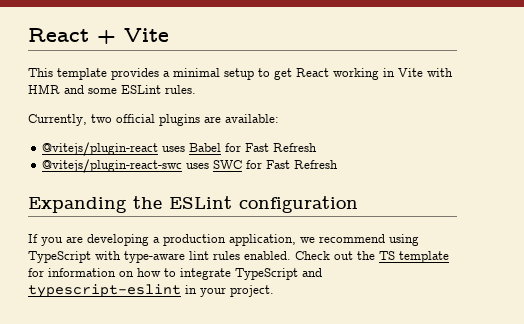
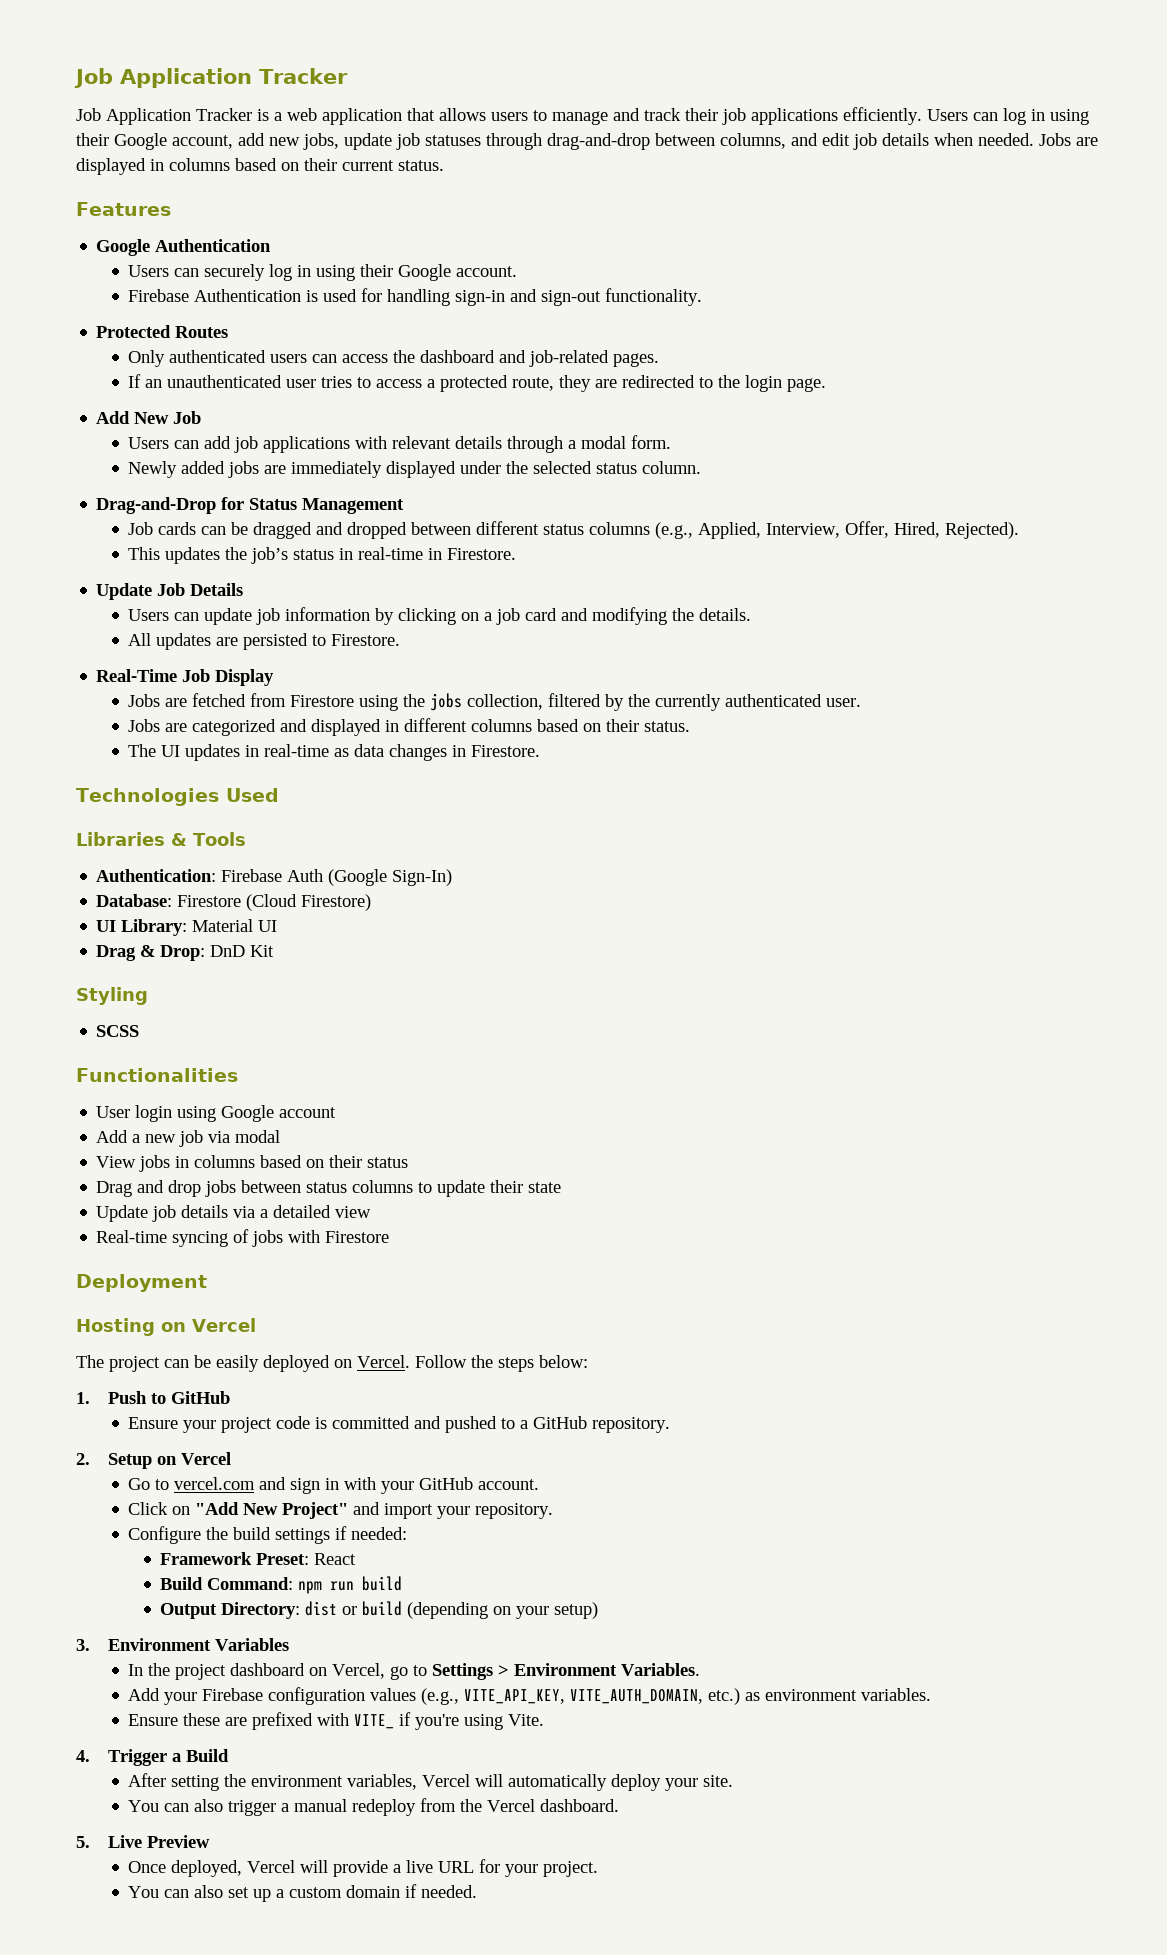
[28,28,169,44] [28,68,453,80] [28,84,196,94] [28,114,279,126] [42,142,318,156] [42,159,339,173] [28,196,358,213] [28,234,419,246] [28,251,449,263] [28,268,322,280] [28,284,274,298] React + Vite // This template provides a minimal setup to get React working in Vite with HMR and some ESLint rules. // Currently, two official plugins are available: // @vitejs/plugin-react uses Babel for Fast Refresh // @vitejs/plugin-react-swc uses SWC for Fast Refresh // Expanding the ESLint configuration // If you are developing a production application, we recommend using TypeScript with type-aware lint rules enabled. Check out the TS template for information on how to integrate TypeScript and typescript-eslint in your project. -> [74,68,348,88] [76,107,1089,125] [76,133,1098,150] [76,158,444,175] [76,202,171,216] [96,239,272,256] [128,264,518,281] [128,288,703,306] [96,325,229,338] [128,350,660,367] [128,374,827,392] [96,411,202,424] [128,435,672,453] [128,461,702,478] [96,497,405,514] [128,521,1020,539] [128,547,517,564] [96,583,244,600] [128,607,752,625] [128,633,401,650] [96,669,275,686] [128,693,862,711] [128,718,691,736] [128,744,541,761] [76,788,279,806] [76,832,246,846] [96,869,453,886] [96,894,372,911] [96,919,278,936] [96,945,275,961] [76,987,148,1005] [96,1025,140,1037] [76,1068,238,1082] [96,1105,337,1122] [96,1130,281,1147] [96,1155,409,1172] [96,1180,562,1197] [96,1205,372,1222] [96,1229,390,1247] [76,1274,207,1292] [76,1318,256,1336] [76,1355,588,1372] [76,1391,231,1404] [128,1416,671,1433] [76,1452,232,1469] [128,1477,540,1494] [128,1502,554,1519] [128,1526,408,1544] [160,1552,357,1565] [160,1576,403,1594] [160,1601,599,1619] [76,1638,290,1651] [128,1663,701,1680] [128,1687,932,1705] [128,1712,545,1730] [76,1749,230,1766] [128,1773,734,1791] [128,1798,620,1816] [76,1835,211,1848] [128,1859,599,1877] [128,1884,478,1902] Job Application Tracker // Job Application Tracker is a web application that allows users to manage and track their job applications efficiently. Users can log in using their Google account, add new jobs, update job statuses through drag-and-drop between columns, and edit job details when needed. Jobs are displayed in columns based on their current status. // Features // Google Authentication // Users can securely log in using their Google account. // Firebase Authentication is used for handling sign-in and sign-out functionality. // Protected Routes // Only authenticated users can access the dashboard and job-related pages. // If an unauthenticated user tries to access a protected route, they are redirected to the login page. // Add New Job // Users can add job applications with relevant details through a modal form. // Newly added jobs are immediately displayed under the selected status column. // Drag-and-Drop for Status Management // Job cards can be dragged and dropped between different status columns (e.g., Applied, Interview, Offer, Hired, Rejected). // This updates the job’s status in real-time in Firestore. // Update Job Details // Users can update job information by clicking on a job card and modifying the details. // All updates are persisted to Firestore. // Real-Time Job Display // Jobs are fetched from Firestore using the jobs collection, filtered by the currently authenticated user. // Jobs are categorized and displayed in different columns based on their status. // The UI updates in real-time as data changes in Firestore. // Technologies Used // Libraries & Tools // Authentication: Firebase Auth (Google Sign-In) // Database: Firestore (Cloud Firestore) // UI Library: Material UI // Drag & Drop: DnD Kit // Styling // SCSS // Functionalities // User login using Google account // Add a new job via modal // View jobs in columns based on their status // Drag and drop jobs between status columns to update their state // Update job details via a detailed view // Real-time syncing of jobs with Firestore // Deployment // Hosting on Vercel // The project can be easily deployed on Vercel. Follow the steps below: // 1. Push to GitHub // Ensure your project code is committed and pushed to a GitHub repository. // 2. Setup on Vercel // Go to vercel.com and sign in with your GitHub account. // Click on "Add New Project" and import your repository. // Configure the build settings if needed: // Framework Preset: React // Build Command: npm run build // Output Directory: dist or build (depending on your setup) // 3. Environment Variables // In the project dashboard on Vercel, go to Settings > Environment Variables. // Add your Firebase configuration values (e.g., VITE_API_KEY, VITE_AUTH_DOMAIN, etc.) as environment variables. // Ensure these are prefixed with VITE_ if you're using Vite. // 4. Trigger a Build // After setting the environment variables, Vercel will automatically deploy your site. // You can also trigger a manual redeploy from the Vercel dashboard. // 5. Live Preview // Once deployed, Vercel will provide a live URL for your project. // You can also set up a custom domain if needed.

